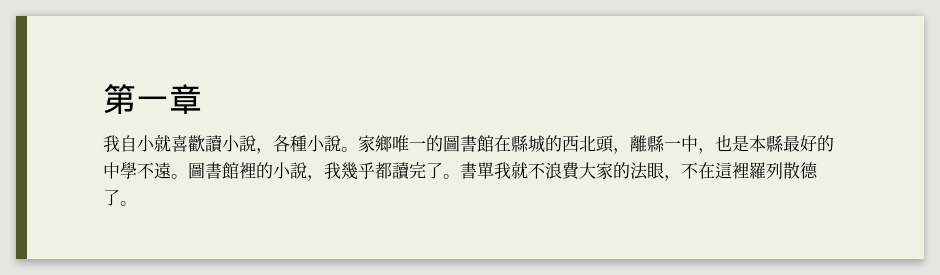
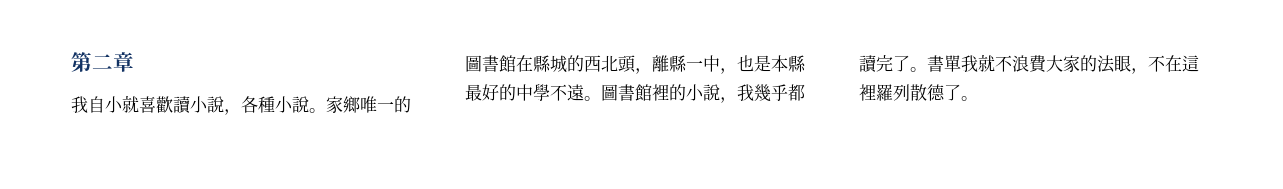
[136,96,169,111] 一 -> [92,54,113,70] 二

